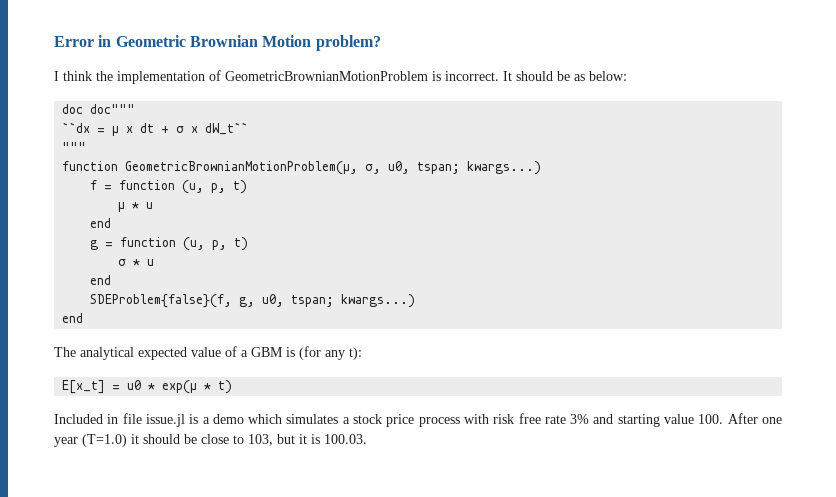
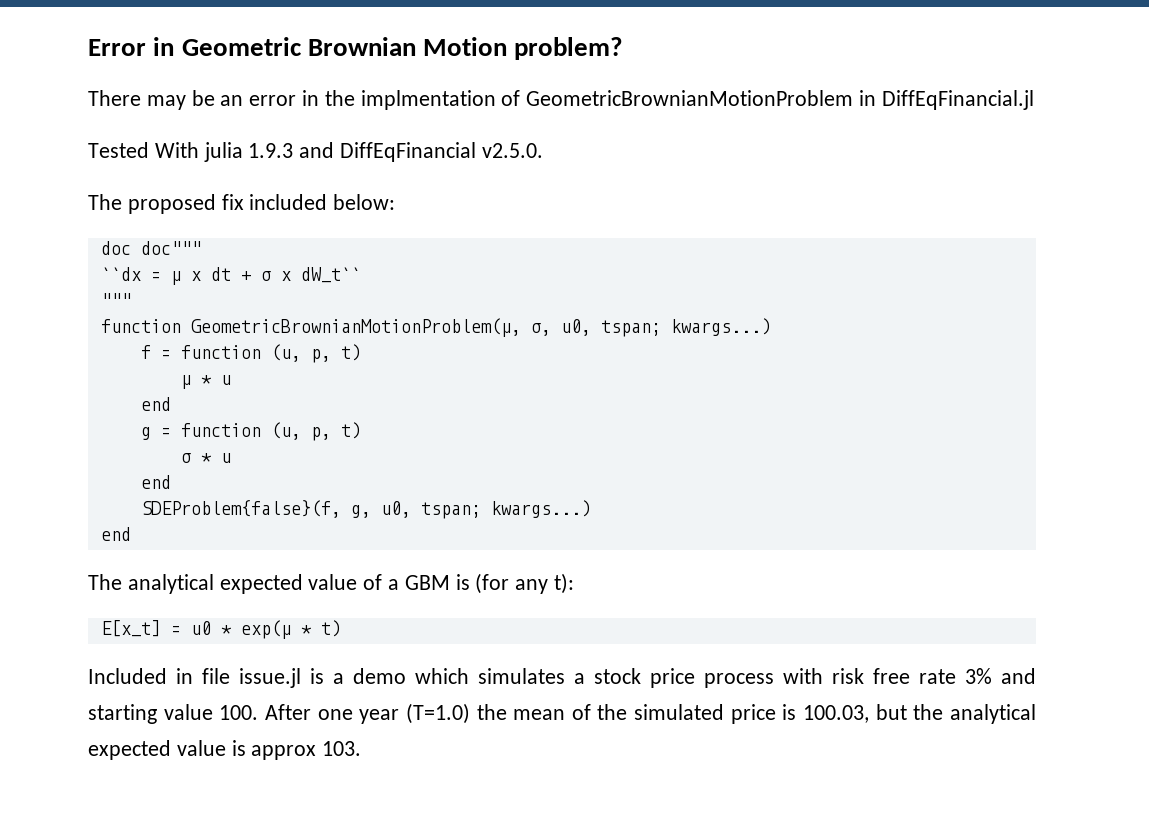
[54,70,585,84] I think the implementation of GeometricBrownianMotionProblem is incorrect. It should be as -> [88,90,1034,110] [88,142,543,162] [88,194,328,214] There may be an error in the implmentation of GeometricBrownianMotionProblem in DiffEqFinancial.jl // Tested With julia 1.9.3 and DiffEqFinancial v2.5.0. // The proposed fix included
[131,434,367,446] it should be close to 103, but it is 100.03. -> [476,704,1036,724] [88,740,362,760] the mean of the simulated price is 100.03, but the analytical expected value is approx 103.

